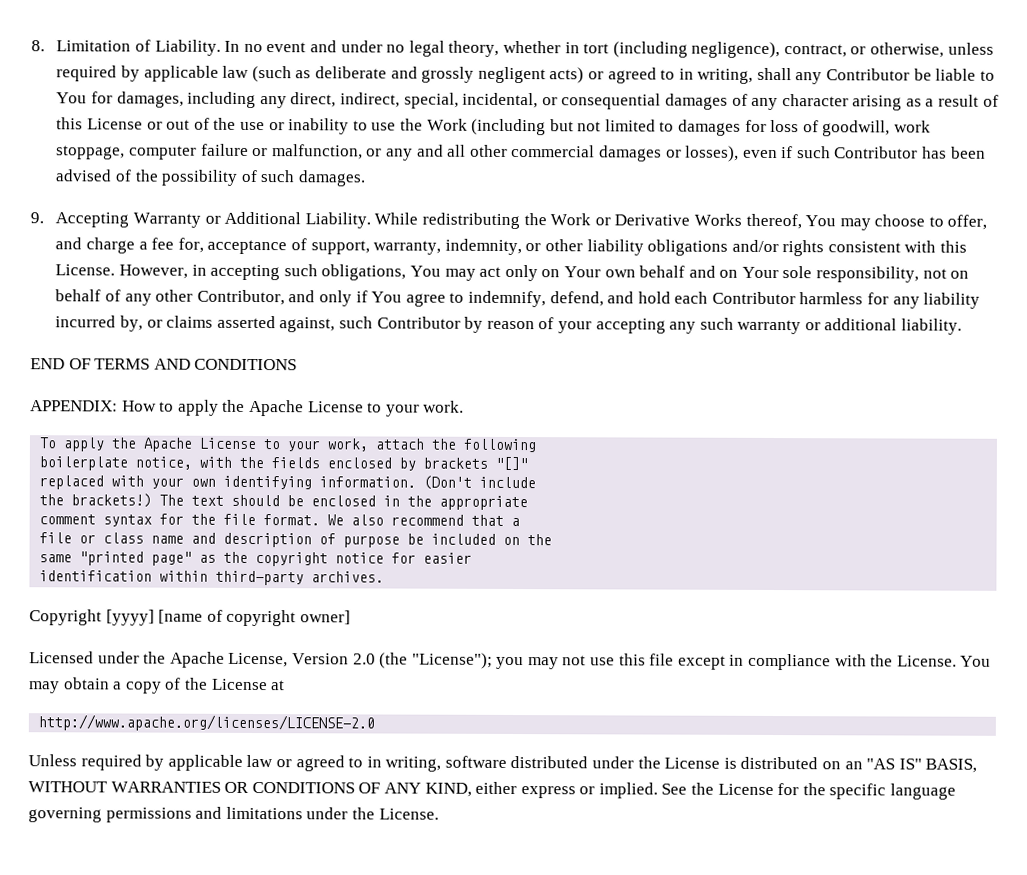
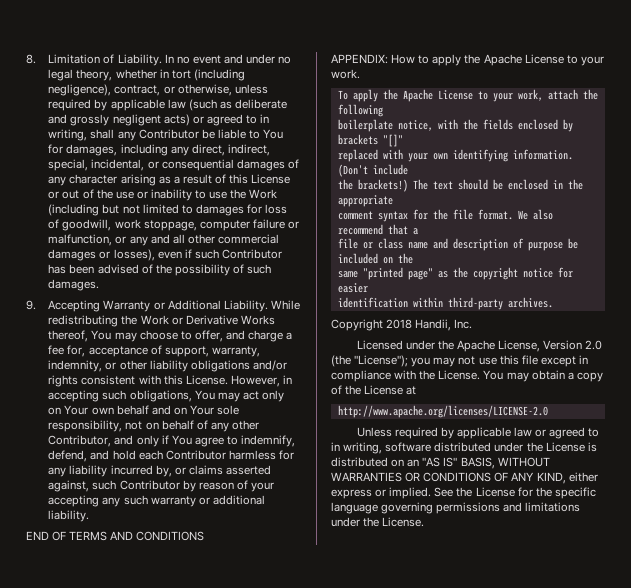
[105,609,351,627] [yyyy] [name of copyright owner] -> [386,319,473,331] 2018 Handii, Inc.

